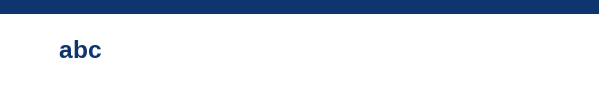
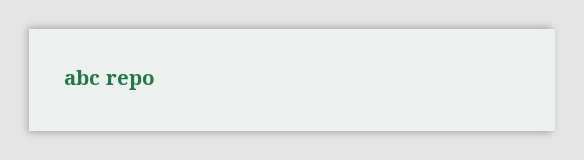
(102, 49) none -> [105,74,155,90] repo

